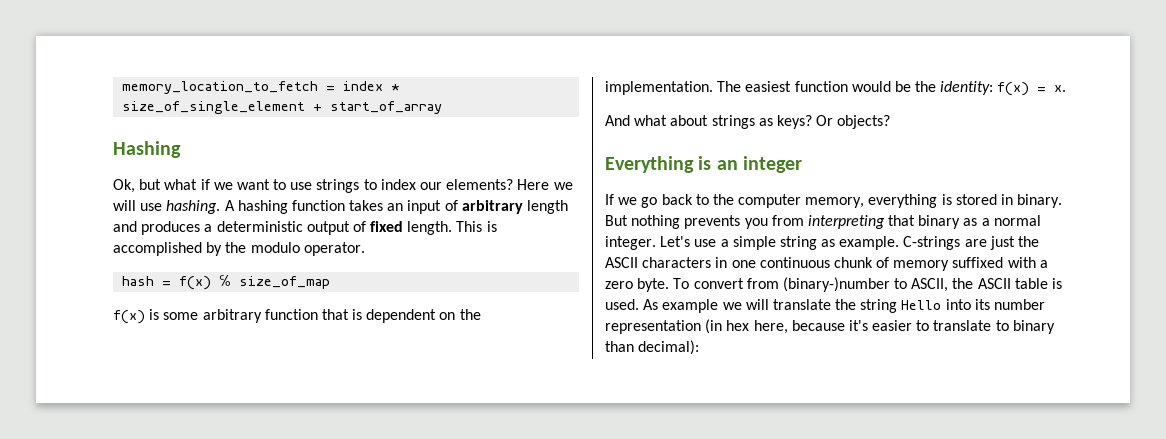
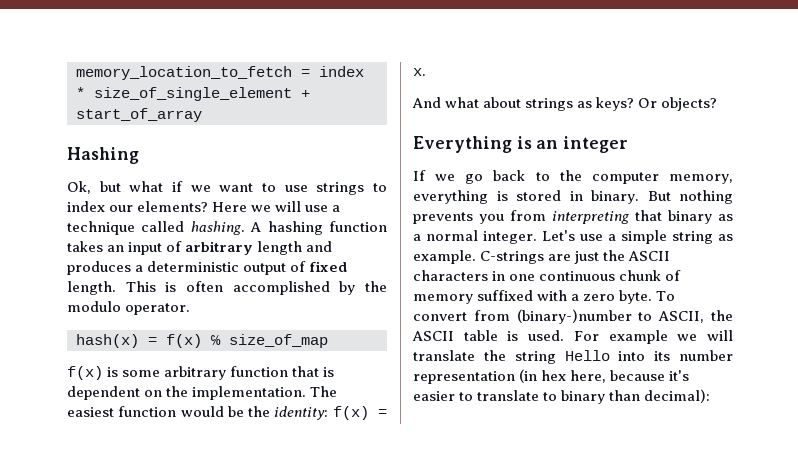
(163, 207) none -> [332,205,341,212] [67,221,185,235] a technique called
(497, 226) none -> [185,281,223,292] often
[122,276,155,286] hash -> [76,334,139,348] hash(x)
[643,299,659,310] As -> [573,331,599,341] For

